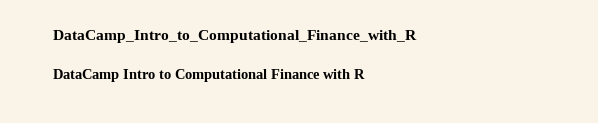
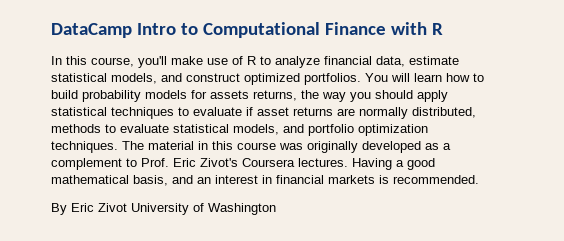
[53,30,417,43] DataCamp_Intro_to_Computational_Finance_with_R // -> (51, 30) none
(365, 74) none -> [51,56,459,68] [51,73,484,85] [51,90,448,102] [51,107,476,119] [51,124,428,136] [51,141,451,153] [51,158,435,170] [51,175,479,186] [51,203,276,215] // In this course, you'll make use of R to analyze financial data, estimate statistical models, and construct optimized portfolios. You will learn how to build probability models for assets returns, the way you should apply statistical techniques to evaluate if asset returns are normally distributed, methods to evaluate statistical models, and portfolio optimization techniques. The material in this course was originally developed as a complement to Prof. Eric Zivot's Coursera lectures. Having a good mathematical basis, and an interest in financial markets is recommended. // By Eric Zivot University of Washington

